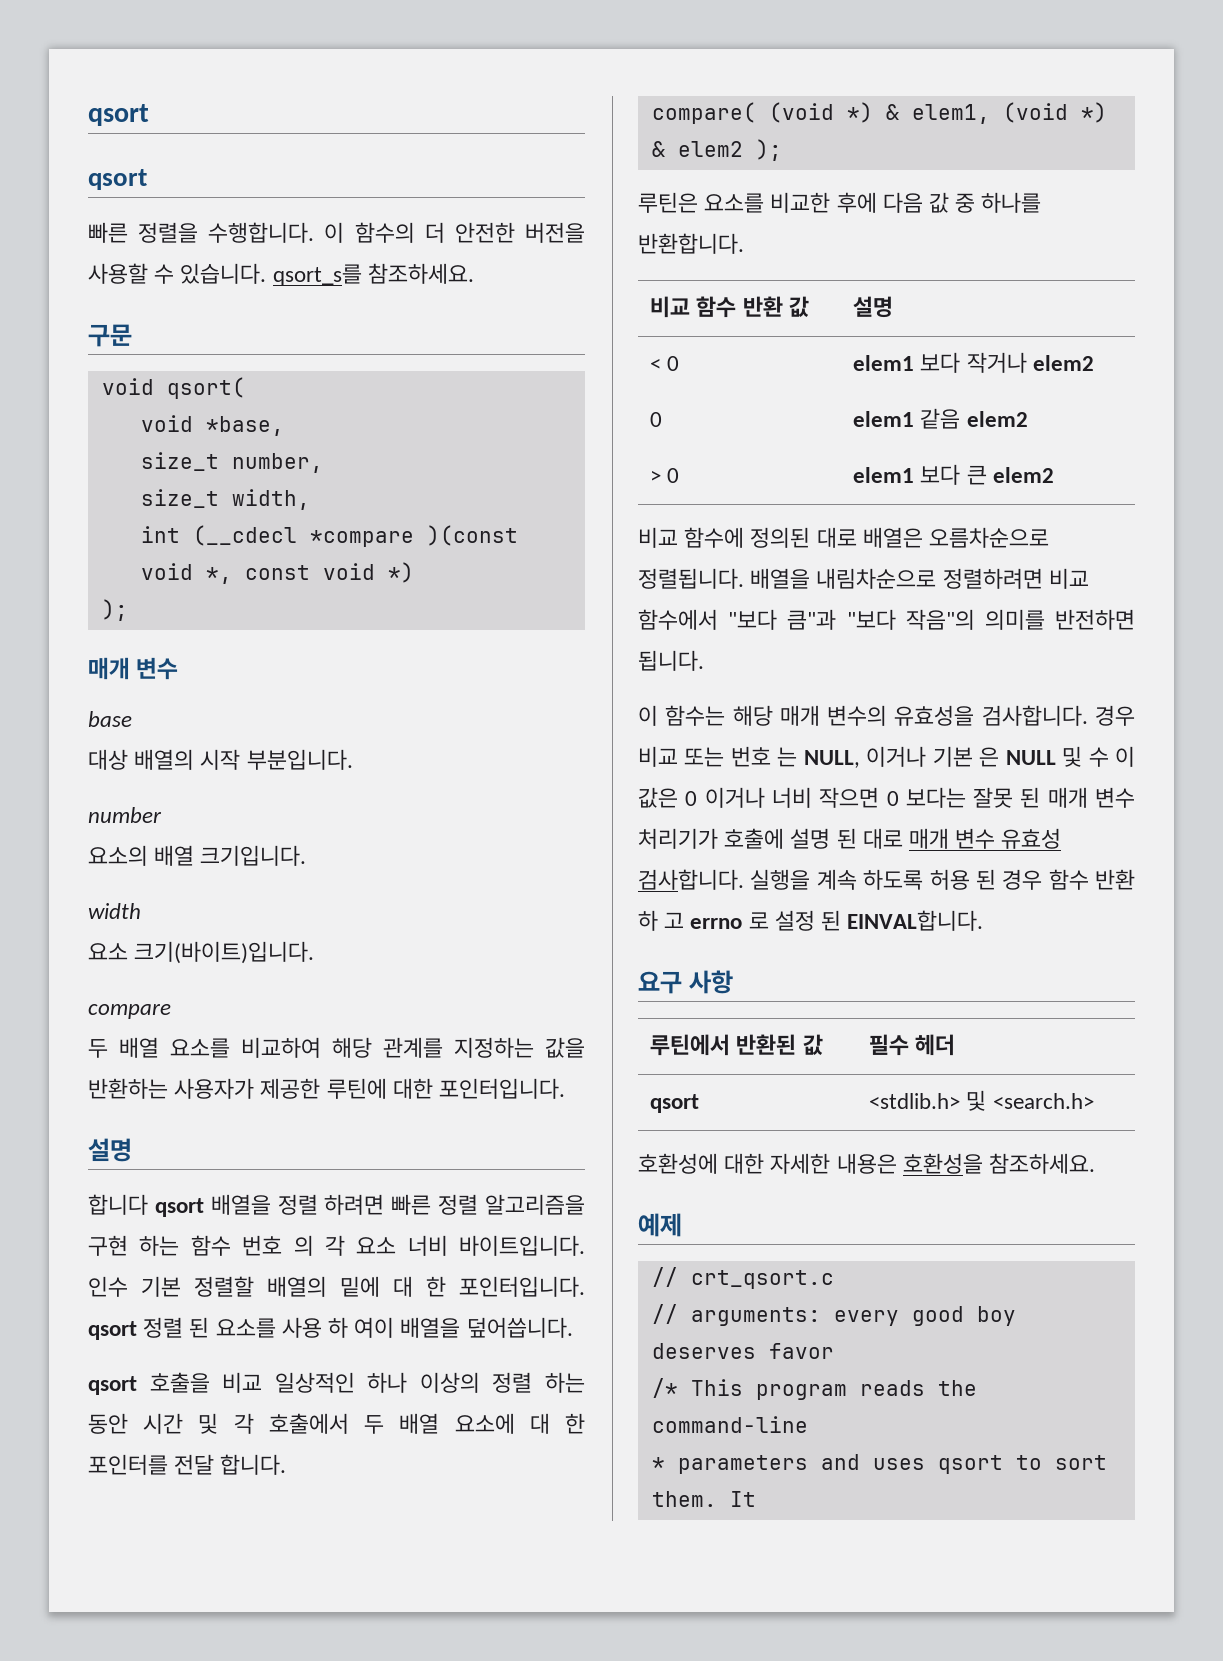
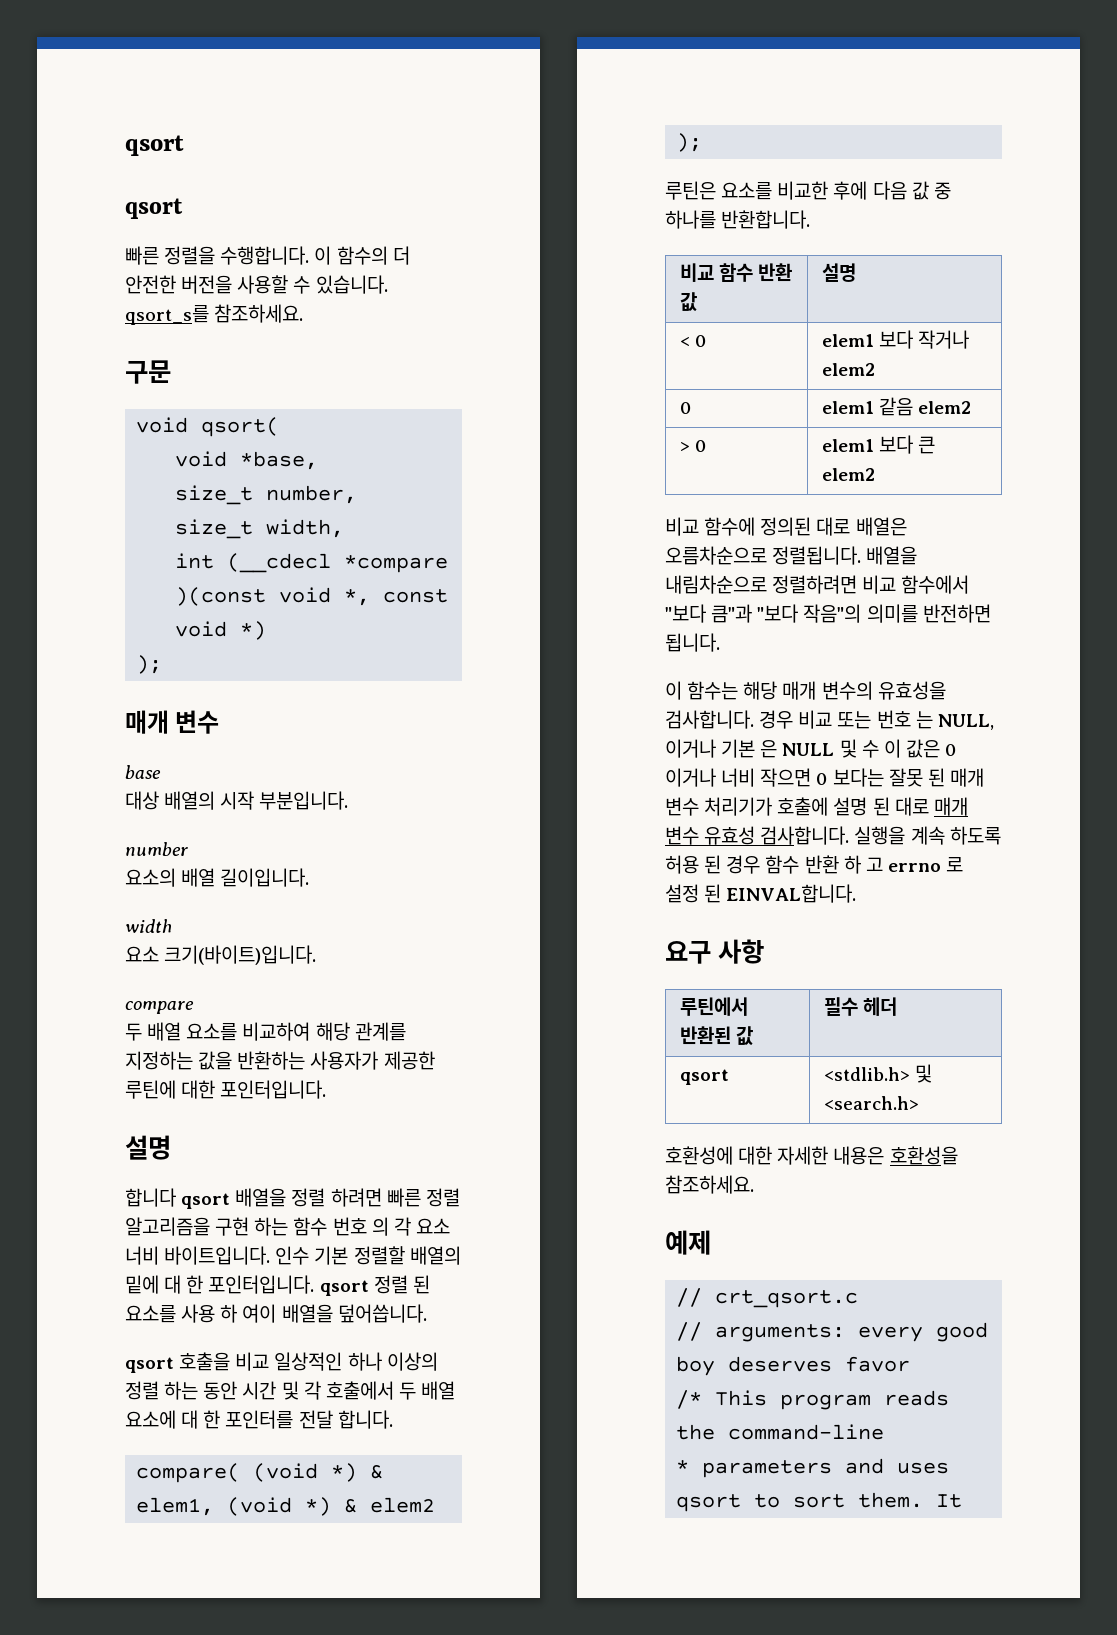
[200,845,307,866] 크기입니다. -> [220,868,310,887] 길이입니다.

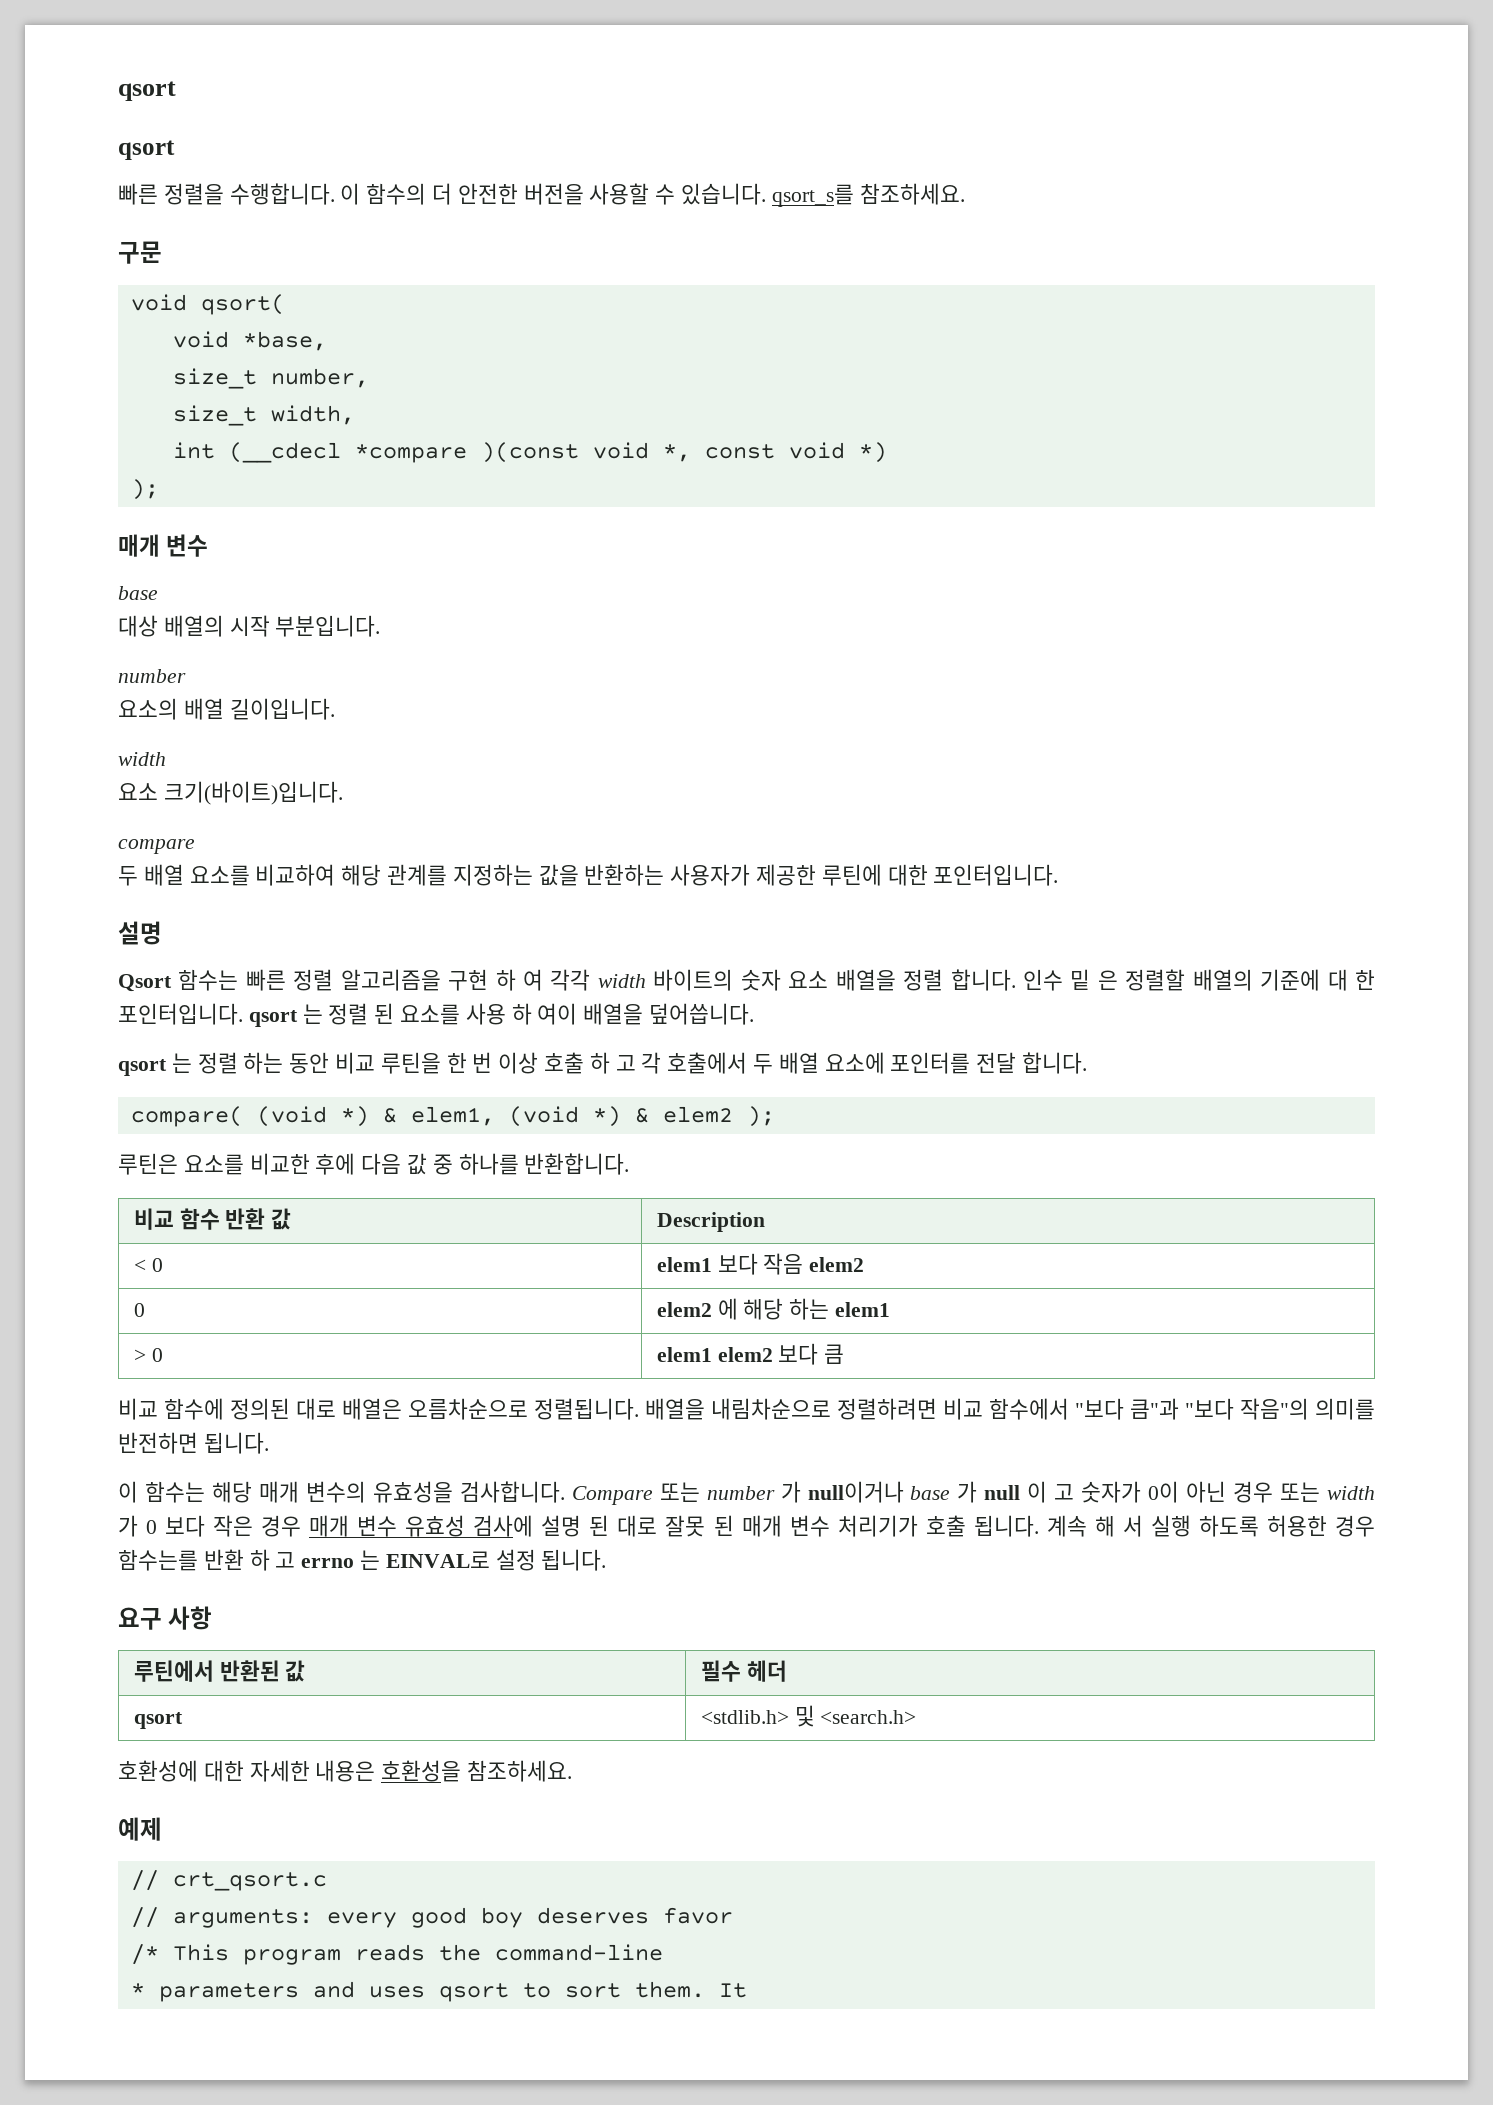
[125,1188,460,1209] [125,1217,450,1236] [125,1246,349,1265] 합니다 qsort 배열을 정렬 하려면 빠른 정렬 알고리즘을 구현 하는 함수 번호 의 각 요소 너비 바이트입니다. 인수 기본 -> [118,969,1118,992] Qsort 함수는 빠른 정렬 알고리즘을 구현 하 여 각각 width 바이트의 숫자 요소 배열을 정렬 합니다. 인수 밑 은
[125,1275,159,1294] 밑에 -> [1260,969,1321,991] 기준에
(369, 1288) none -> [302,1004,323,1024] 는
[179,1352,438,1371] [125,1381,299,1400] 호출을 비교 일상적인 하나 이상의 정렬 하는 동안 시간 및 -> [171,1052,636,1074] 는 정렬 하는 동안 비교 루틴을 한 번 이상 호출 하 고
[181,1410,221,1429] 대 한 -> (885, 1063) none
[821,263,856,282] 설명 -> [656,1212,765,1232] Description
[917,330,969,349] 작거나 -> [763,1253,804,1275] 작음
[821,397,971,416] elem1 같음 elem2 -> [656,1298,891,1320] elem2 에 해당 하는 elem1
[878,435,935,454] [821,468,875,481] 보다 큰 elem2 -> [717,1343,845,1365] elem2 보다 큼
[759,710,994,730] [665,739,957,758] [665,768,884,787] 경우 비교 또는 번호 는 NULL, 이거나 기본 은 NULL 및 수 이 값은 0 이거나 너비 작으면 0 보다는 -> [571,1481,1376,1505] [118,1515,658,1537] Compare 또는 number 가 null이거나 base 가 null 이 고 숫자가 0이 아닌 경우 또는 width 가 0 보다 작은 경우 매개 변수 유효성 검사에 설명 된 대로
[777,797,968,816] [665,826,1001,845] [665,855,964,874] [665,884,857,903] 호출에 설명 된 대로 매개 변수 유효성 검사합니다. 실행을 계속 하도록 허용 된 경우 함수 반환 하 고 errno 로 설정 된 EINVAL합니다. -> [925,1515,1375,1537] [118,1549,607,1571] 호출 됩니다. 계속 해 서 실행 하도록 허용한 경우 함수는를 반환 하 고 errno 는 EINVAL로 설정 됩니다.

